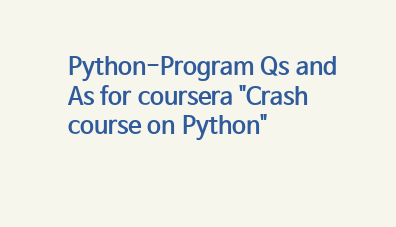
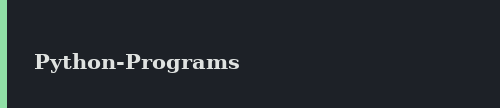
[68,56,337,82] [67,85,309,106] [68,114,267,141] Python-Program Qs and As for coursera "Crash course on Python" -> [34,53,240,73] Python-Programs

